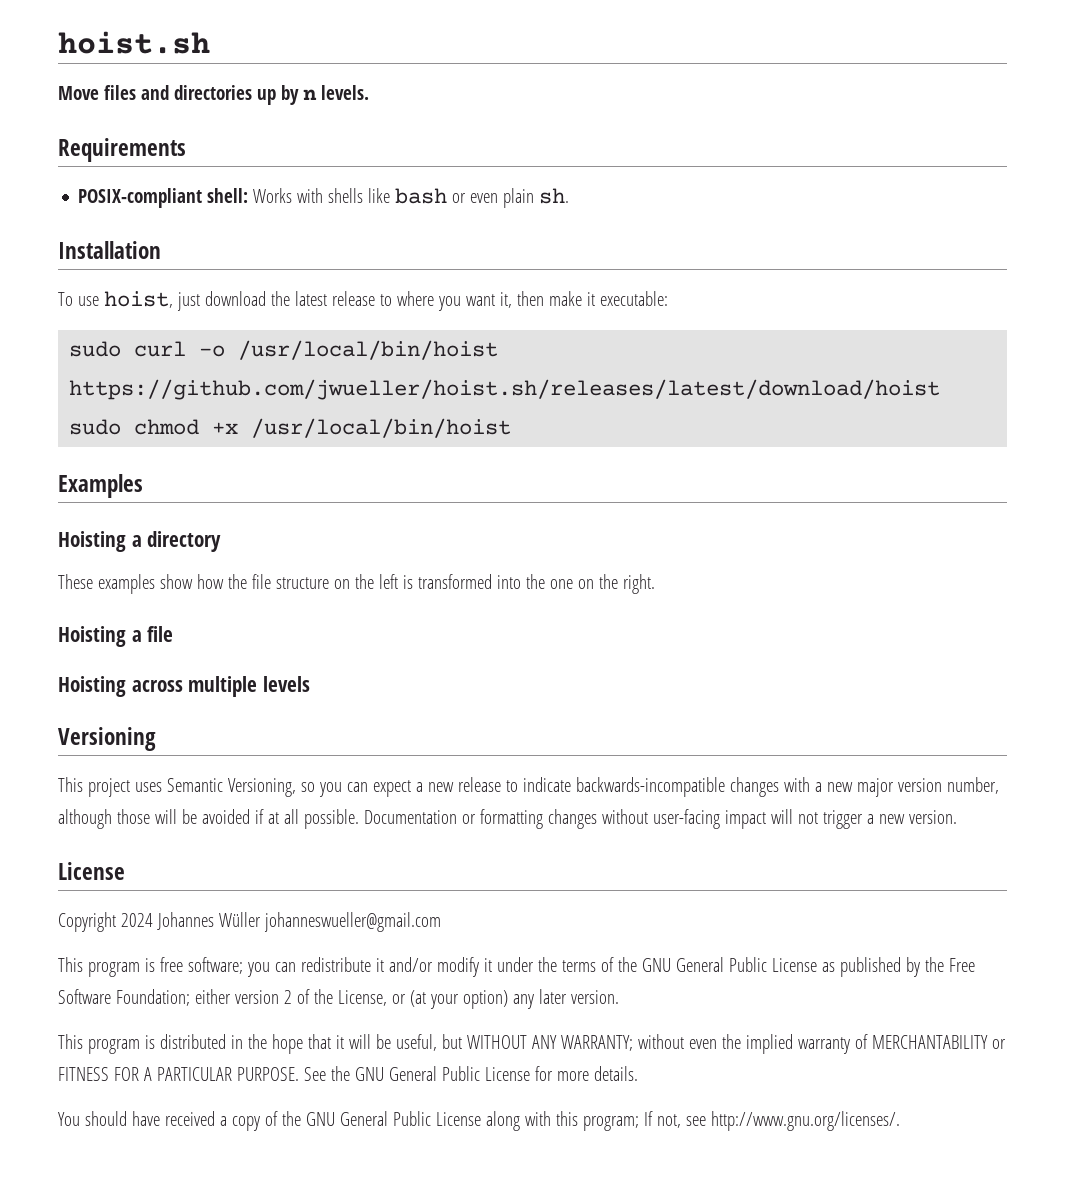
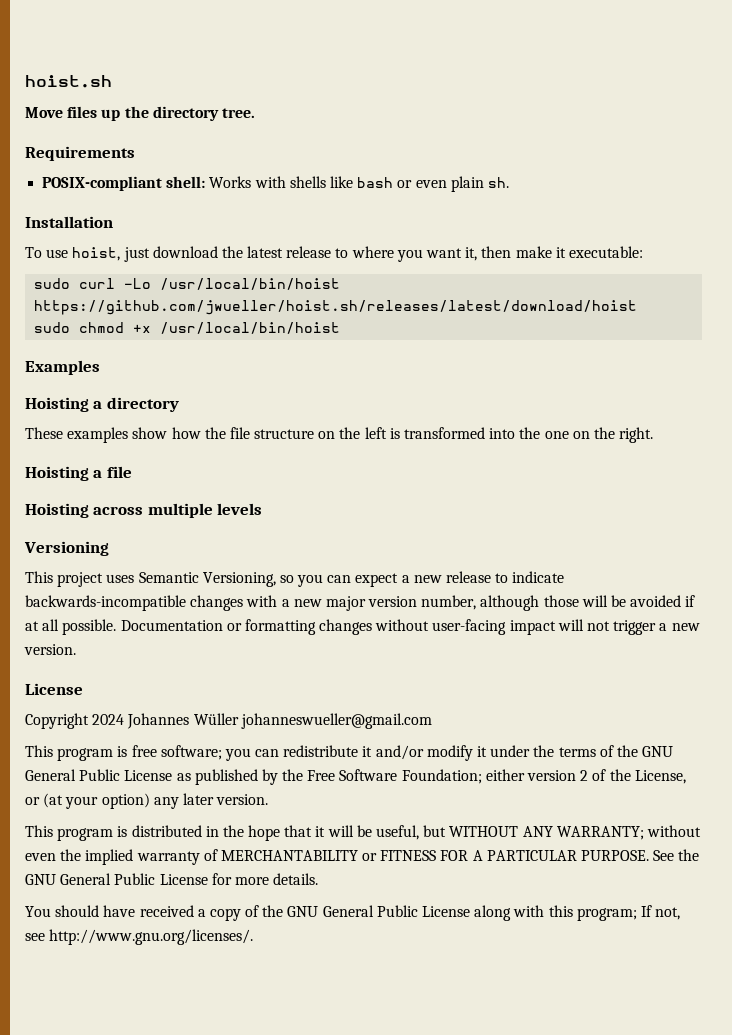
[140,85,369,105] and directories up by n levels. -> [101,106,255,121] up the directory tree.
[199,345,226,357] -o -> [124,278,152,289] -Lo

